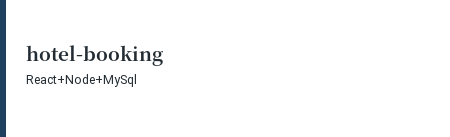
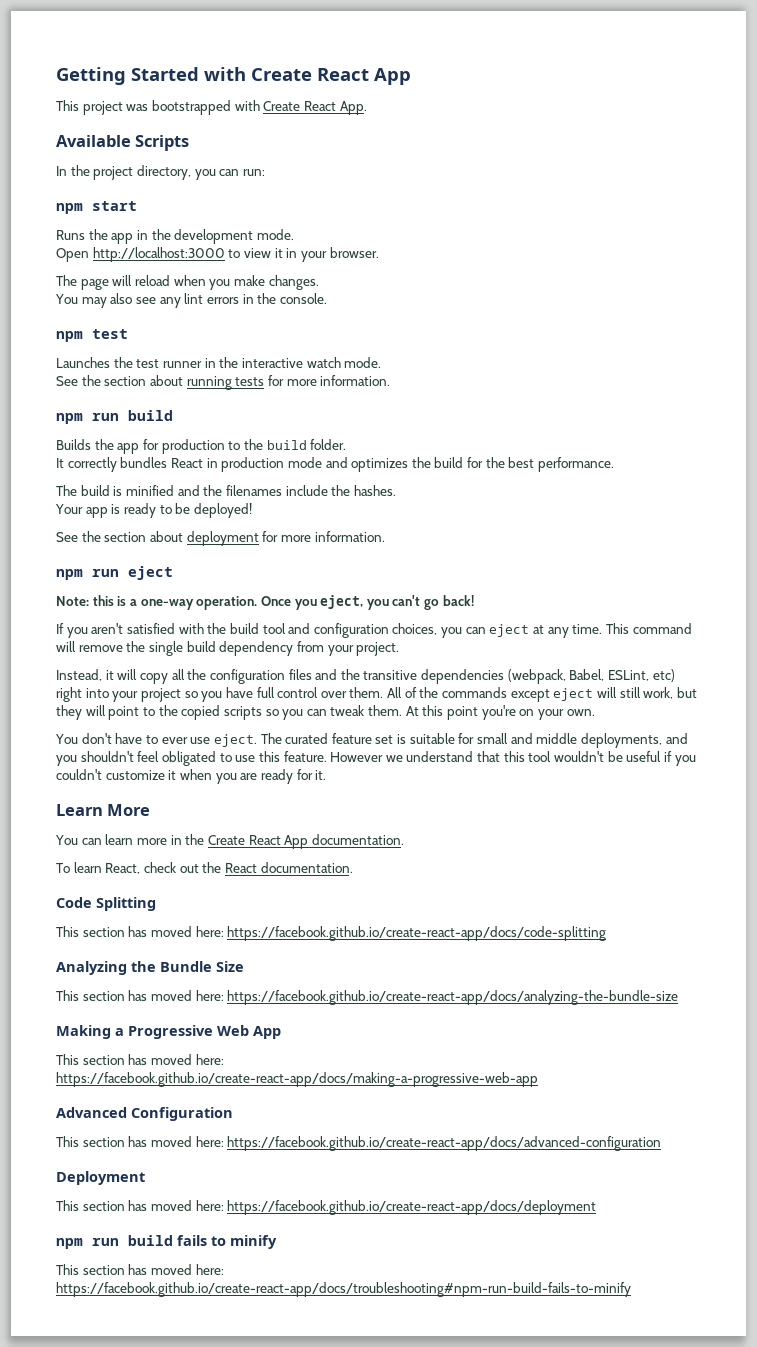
[26,45,163,66] [26,74,137,87] hotel-booking // React+Node+MySql -> [56,67,411,85] [56,100,367,115] [56,135,190,151] [56,165,265,180] [56,201,137,214] [56,229,294,244] [56,247,379,262] [56,275,319,290] [55,293,327,308] [56,329,128,342] [56,357,382,368] [56,375,391,390] [56,410,173,424] [56,439,347,454] [56,457,615,472] [56,485,396,496] [55,503,252,518] [56,531,385,546] [56,566,173,580] [56,595,474,610] [56,623,692,638] [56,641,400,656] [56,669,675,684] [56,687,697,702] [56,705,595,720] [55,733,688,748] [56,751,696,766] [56,769,327,784] [56,804,151,816] [55,834,404,849] [56,862,353,874] [56,897,156,911] [56,926,607,941] [56,961,244,975] [56,990,679,1005] [56,1025,281,1039] [56,1054,224,1065] [56,1072,538,1087] [56,1107,233,1121] [56,1136,662,1151] [56,1171,145,1185] [56,1200,597,1215] [56,1235,277,1249] [56,1264,224,1275] [56,1282,631,1297] Getting Started with Create React App // This project was bootstrapped with Create React App. // Available Scripts // In the project directory, you can run: // npm start // Runs the app in the development mode. // Open http://localhost:3000 to view it in your browser. // The page will reload when you make changes. // You may also see any lint errors in the console. // npm test // Launches the test runner in the interactive watch mode. // See the section about running tests for more information. // npm run build // Builds the app for production to the build folder. // It correctly bundles React in production mode and optimizes the build for the best performance. // The build is minified and the filenames include the hashes. // Your app is ready to be deployed! // See the section about deployment for more information. // npm run eject // Note: this is a one-way operation. Once you eject, you can't go back! // If you aren't satisfied with the build tool and configuration choices, you can eject at any time. This command will remove the single build dependency from your project. // Instead, it will copy all the configuration files and the transitive dependencies (webpack, Babel, ESLint, etc) right into your project so you have full control over them. All of the commands except eject will still work, but they will point to the copied scripts so you can tweak them. At this point you're on your own. // You don't have to ever use eject. The curated feature set is suitable for small and middle deployments, and you shouldn't feel obligated to use this feature. However we understand that this tool wouldn't be useful if you couldn't customize it when you are ready for it. // Learn More // You can learn more in the Create React App documentation. // To learn React, check out the React documentation. // Code Splitting // This section has moved here: https://facebook.github.io/create-react-app/docs/code-splitting // Analyzing the Bundle Size // This section has moved here: https://facebook.github.io/create-react-app/docs/analyzing-the-bundle-size // Making a Progressive Web App // This section has moved here: https://facebook.github.io/create-react-app/docs/making-a-progressive-web-app // Advanced Configuration // This section has moved here: https://facebook.github.io/create-react-app/docs/advanced-configuration // Deployment // This section has moved here: https://facebook.github.io/create-react-app/docs/deployment // npm run build fails to minify // This section has moved here: https://facebook.github.io/create-react-app/docs/troubleshooting#npm-run-build-fails-to-minify

